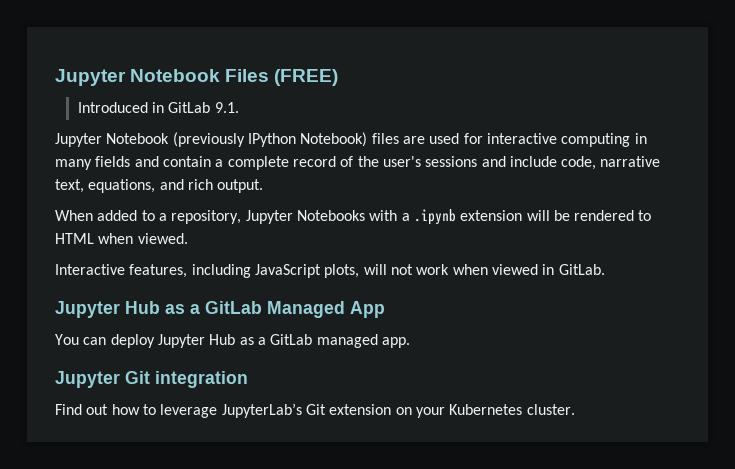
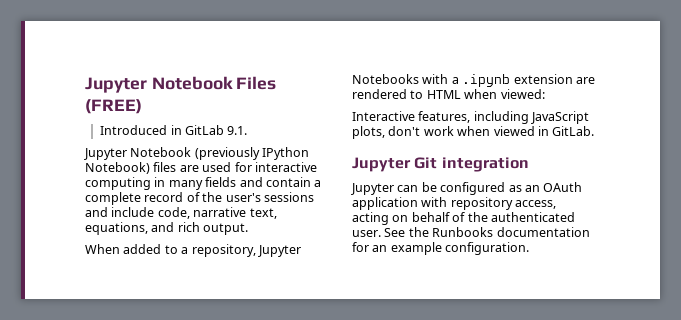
[526,210,570,221] will be -> [575,77,595,84] are
[137,233,188,244] viewed. -> [500,89,545,99] viewed:
[363,264,413,275] will not -> [388,126,421,136] don't
[125,301,385,318] [55,334,410,348] [55,371,248,388] [55,403,575,418] Hub as a GitLab Managed App // You can deploy Jupyter Hub as a GitLab managed app. // Jupyter Git integration // Find out how to leverage JupyterLab’s Git extension on your Kubernetes cluster. -> [414,157,529,172] [351,182,583,195] [352,197,557,210] [352,212,575,225] [352,227,590,237] [352,242,530,255] Git integration // Jupyter can be configured as an OAuth application with repository access, acting on behalf of the authenticated user. See the Runbooks documentation for an example configuration.

